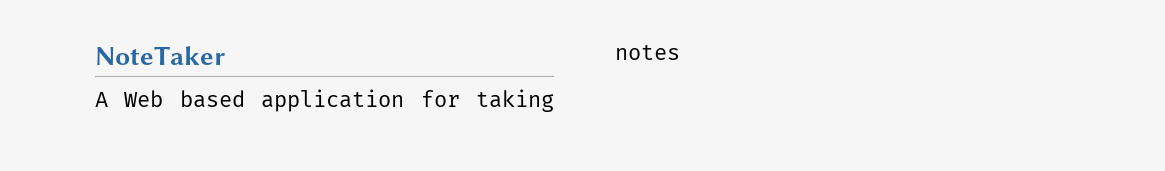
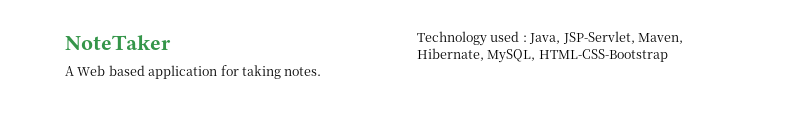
[615,45,680,60] notes -> [284,67,322,76] [417,31,683,46] [417,48,668,63] notes. Technology used : Java, JSP-Servlet, Maven, Hibernate, MySQL, HTML-CSS-Bootstrap

